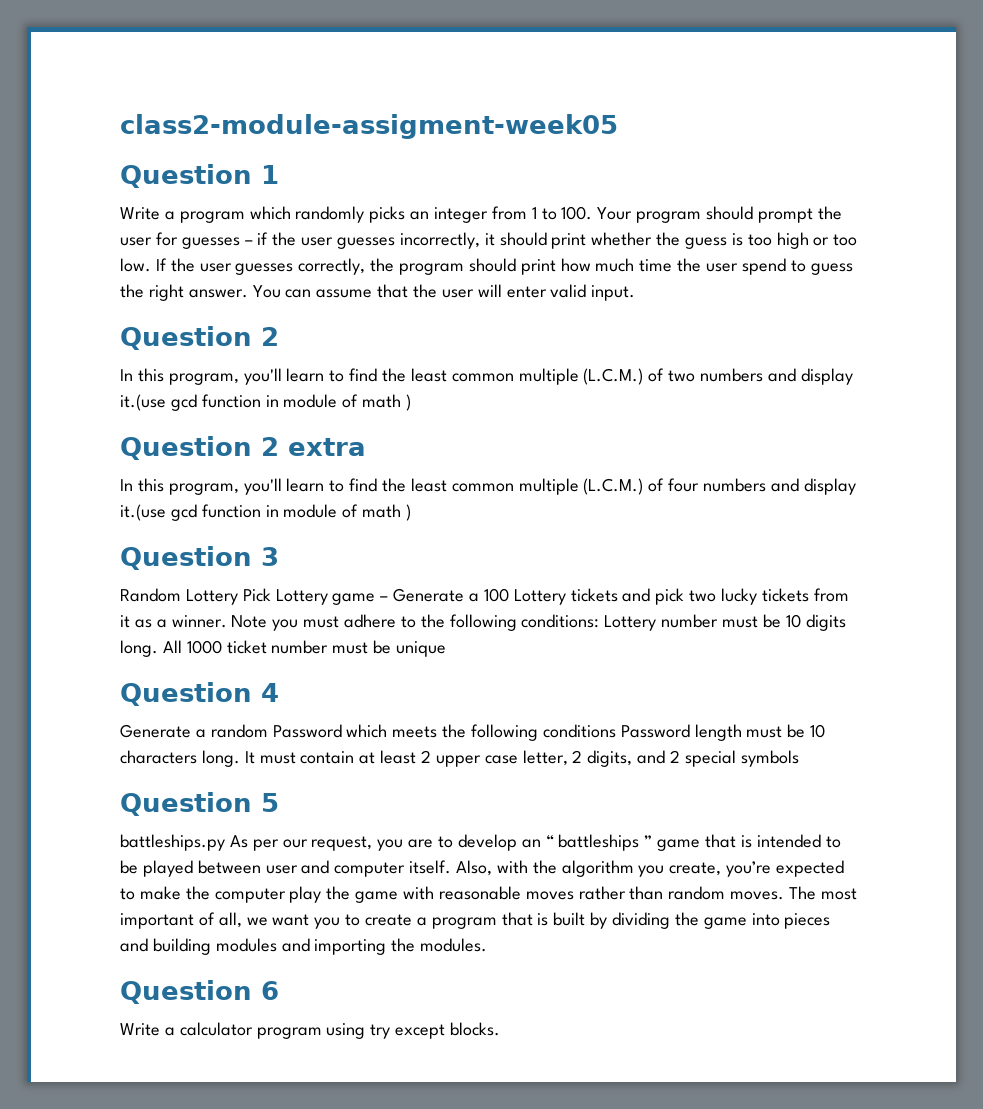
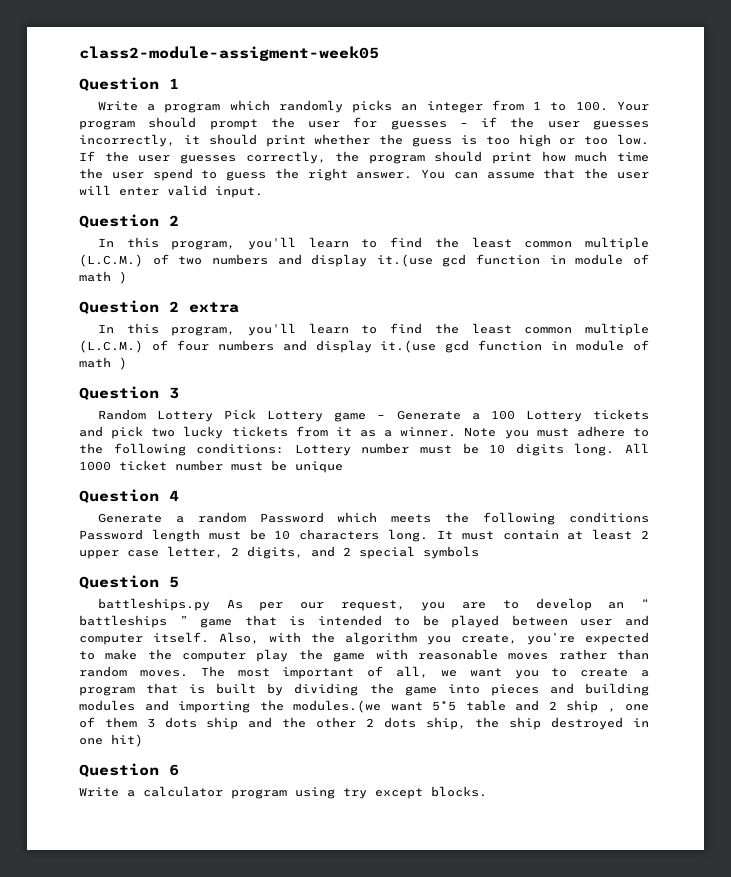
[420,938,488,952] modules. -> [293,700,649,713] [79,717,649,730] [79,734,143,747] modules.(we want 5*5 table and 2 ship , one of them 3 dots ship and the other 2 dots ship, the ship destroyed in one hit)

